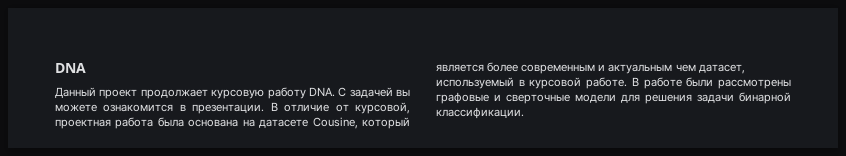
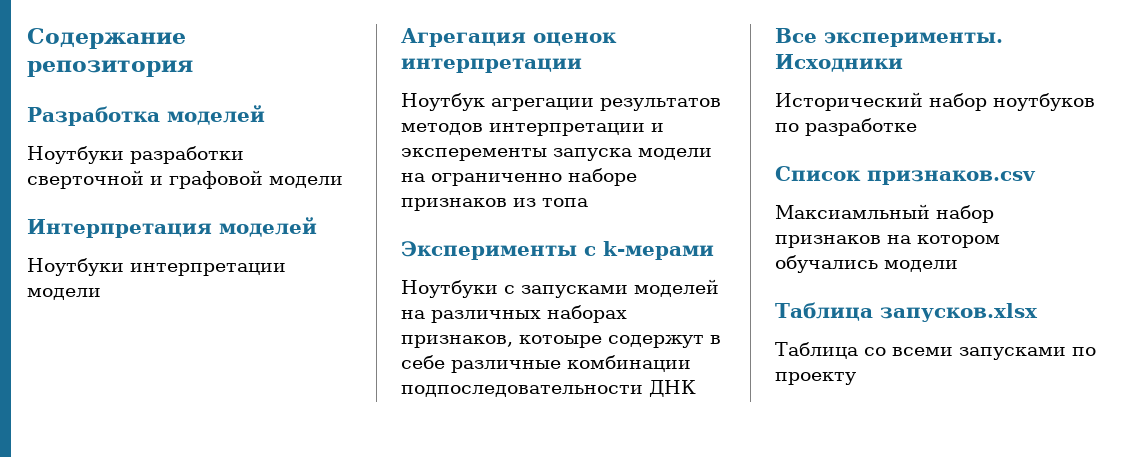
[55,63,86,73] [55,87,410,99] [55,102,410,114] [55,117,410,129] [436,62,745,74] [436,77,791,89] [436,92,791,104] [436,107,524,119] DNA // Данный проект продолжает курсовую работу DNA. С задачей вы можете ознакомится в презентации. В отличие от курсовой, проектная работа была основана на датасете Cousine, который является более современным и актуальным чем датасет, используемый в курсовой работе. В работе были рассмотрены графовые и сверточные модели для решения задачи бинарной классификации. -> [27,28,186,49] [27,60,193,77] [27,105,265,126] [27,146,244,164] [27,170,343,189] [27,217,317,238] [27,258,286,276] [27,288,101,300] [401,28,617,47] [401,58,582,73] [401,93,721,111] [401,123,664,136] [401,148,712,161] [401,168,637,186] [401,198,588,211] [401,241,714,260] [401,279,719,298] [401,305,627,323] [401,335,721,348] [401,355,691,373] [401,380,696,397] [775,28,1003,47] [775,54,903,72] [775,92,1095,111] [775,118,917,136] [775,166,1036,185] [775,204,994,223] [775,235,1000,248] [775,255,958,273] [775,302,1038,322] [775,342,1096,360] [775,372,856,385] Содержание репозитория // Разработка моделей // Ноутбуки разработки сверточной и графовой модели // Интерпретация моделей // Ноутбуки интерпретации модели // Агрегация оценок интерпретации // Ноутбук агрегации результатов методов интерпретации и эксперементы запуска модели на ограниченно наборе признаков из топа // Эксперименты с k-мерами // Ноутбуки с запусками моделей на различных наборах признаков, котоыре содержут в себе различные комбинации подпоследовательности ДНК // Все эксперименты. Исходники // Исторический набор ноутбуков по разработке // Список признаков.csv // Максиамльный набор признаков на котором обучались модели // Таблица запусков.xlsx // Таблица со всеми запусками по проекту

